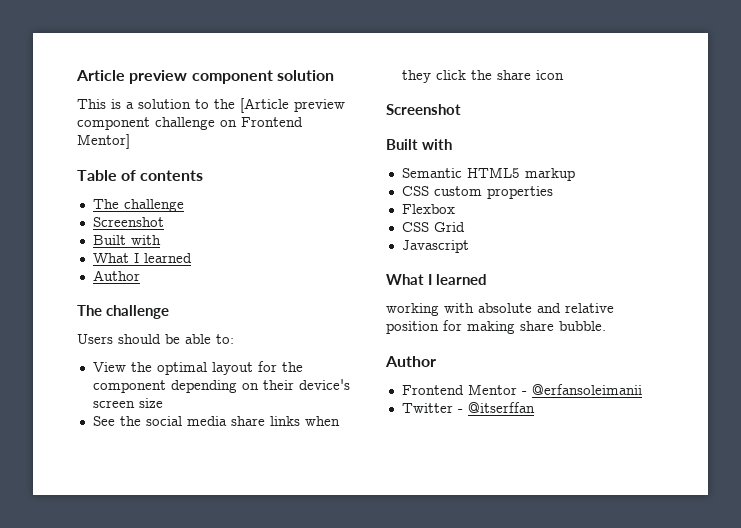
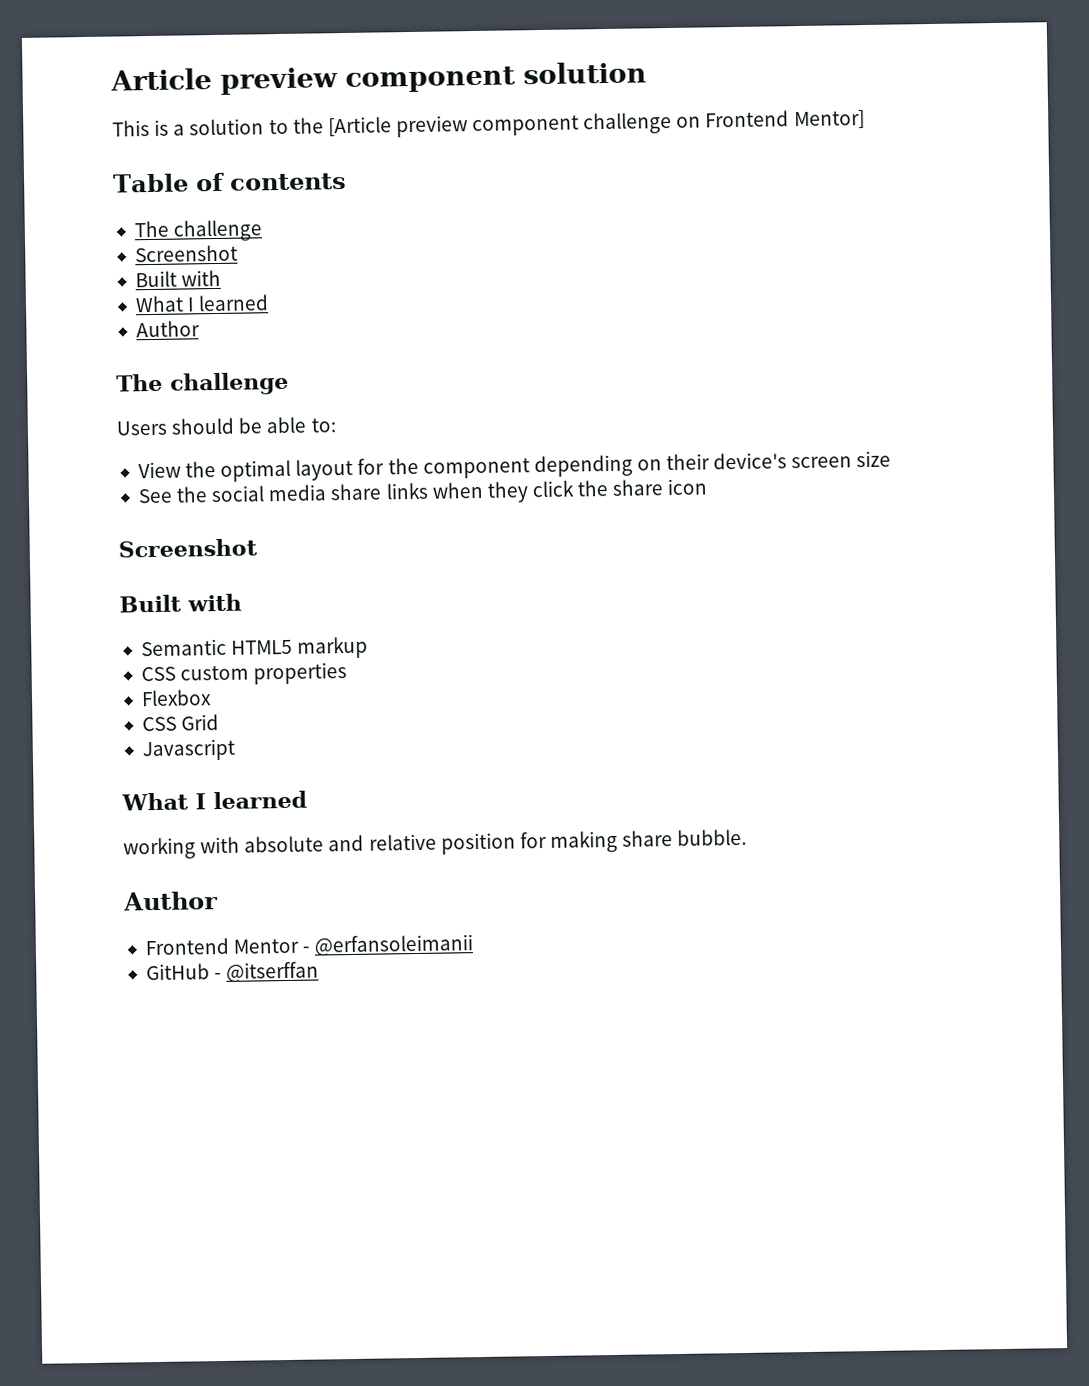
[401,403,453,413] Twitter -> [145,963,210,981] GitHub

